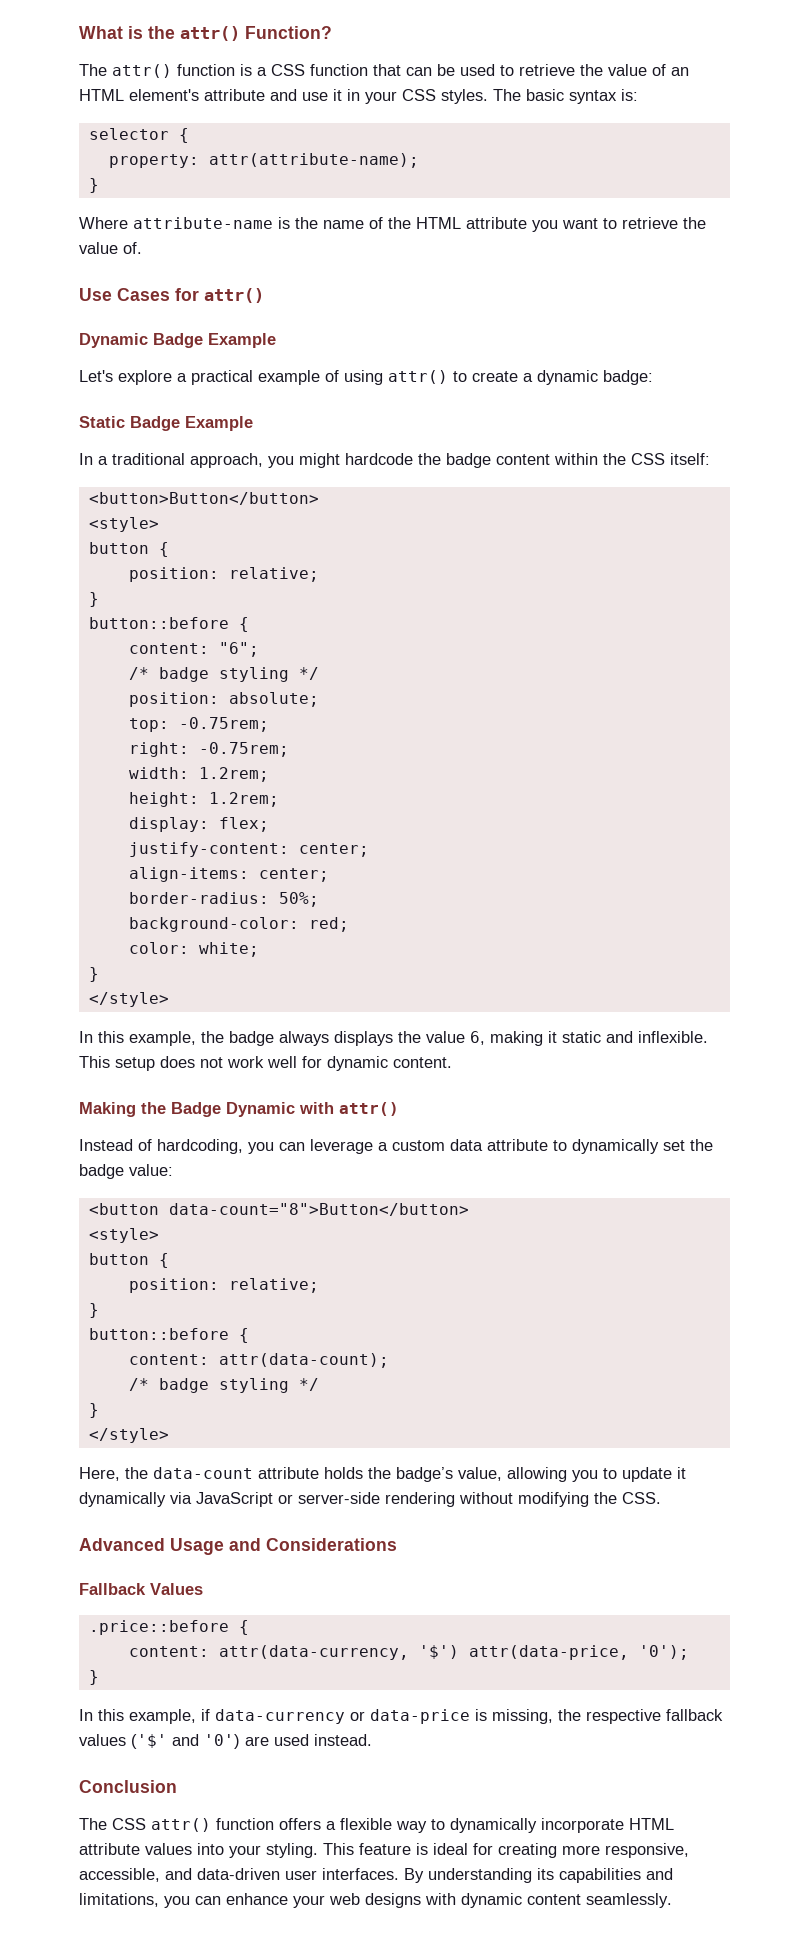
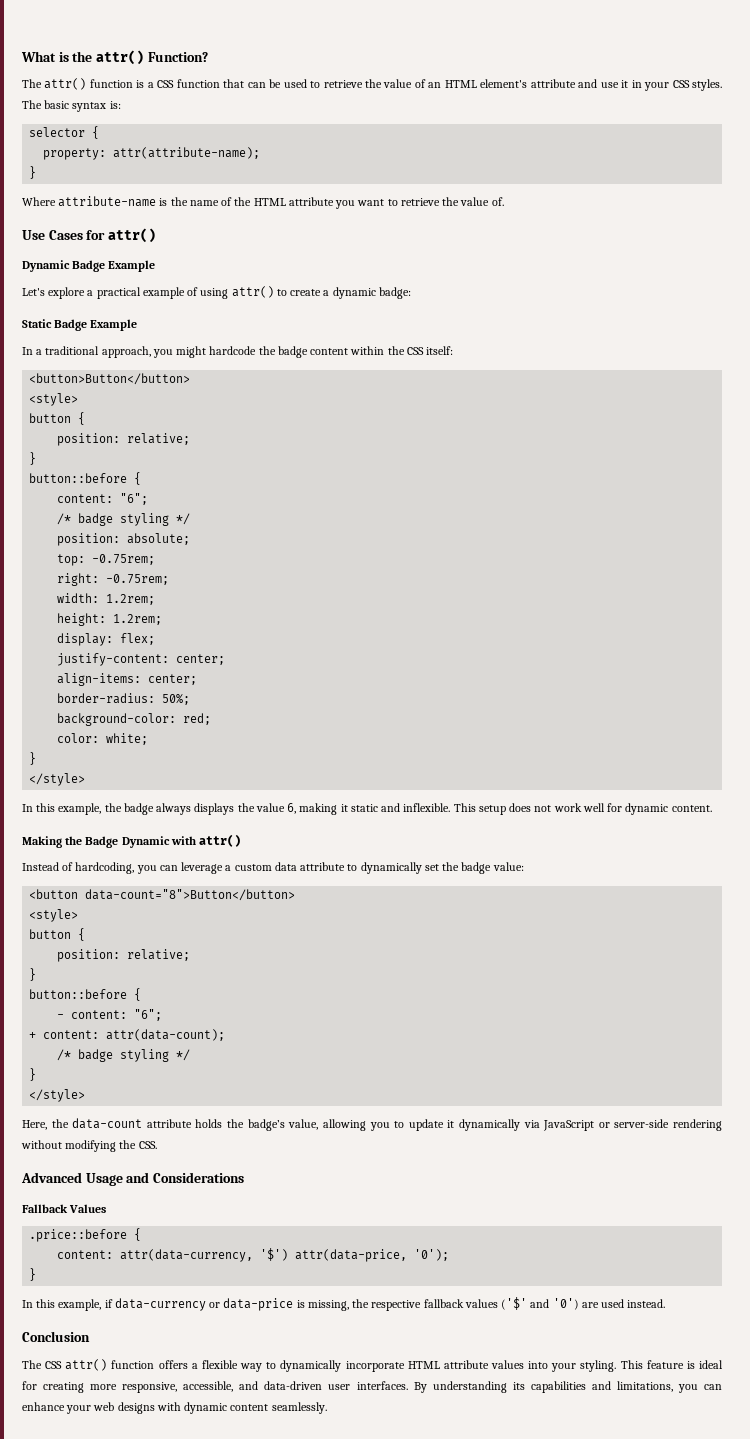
(249, 1335) none -> [57,1009,163,1021] [29,1032,37,1039] - content: "6"; // +

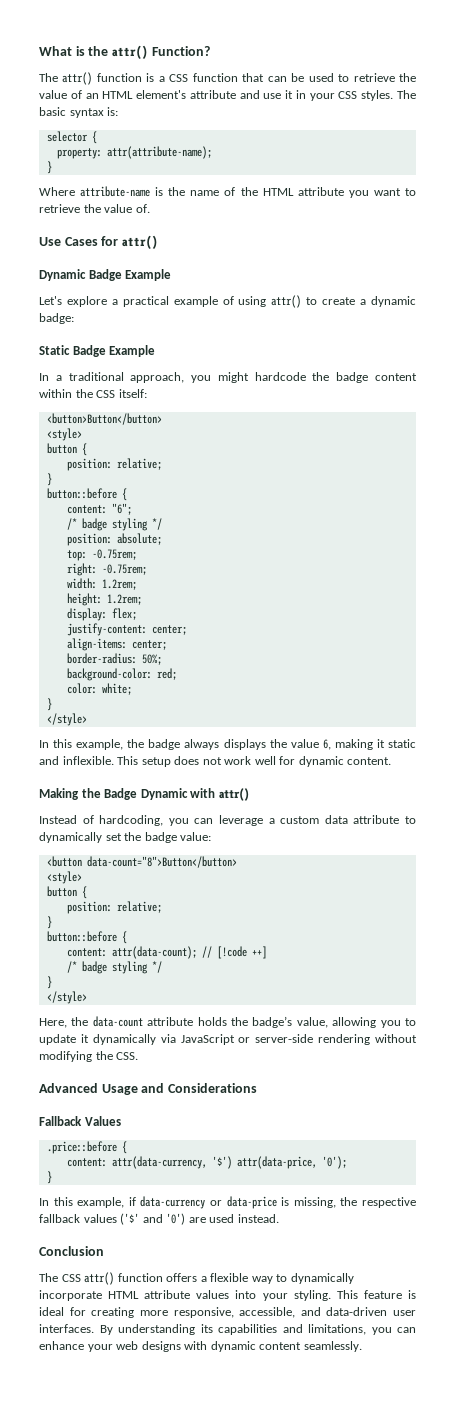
[57,1009,163,1021] [29,1032,37,1039] - content: "6"; // + -> (127, 937) none
(226, 1035) none -> [201,946,267,959] // [!code ++]

